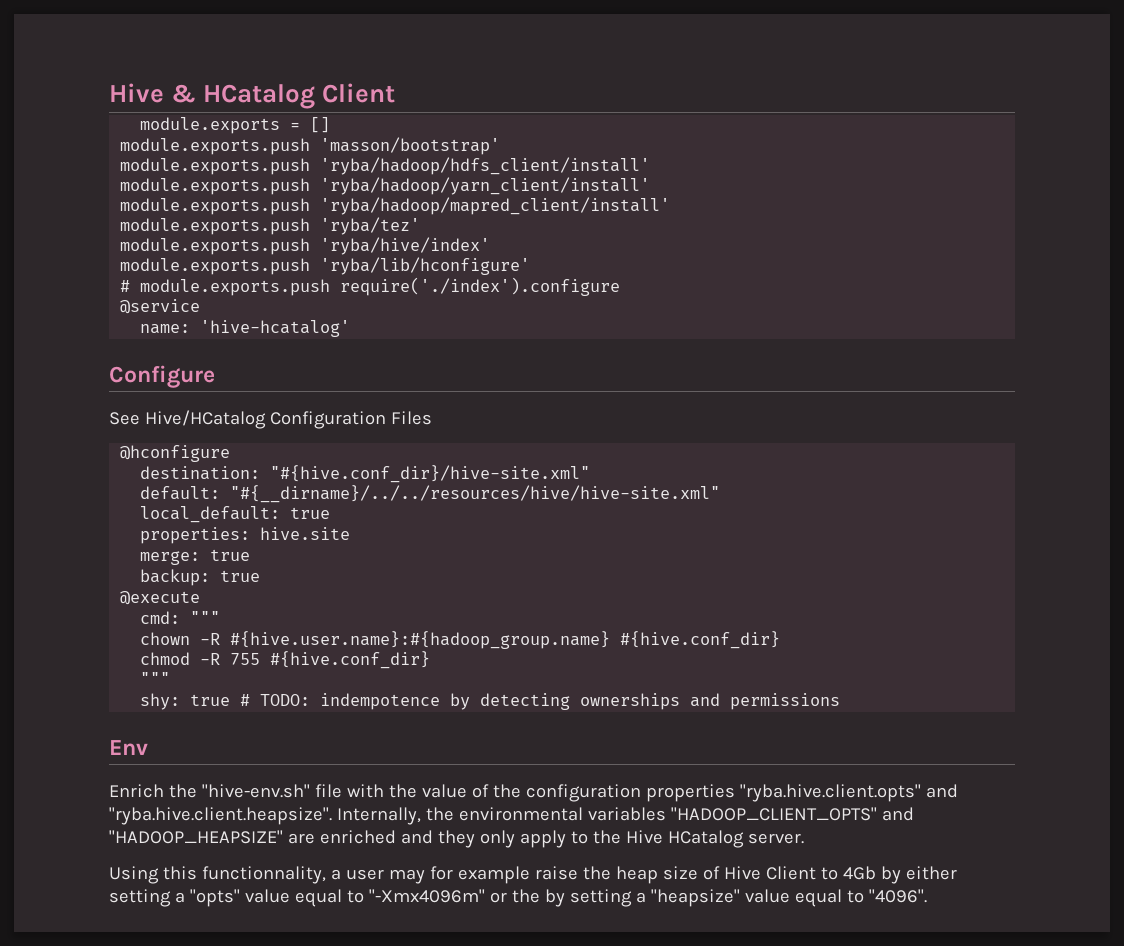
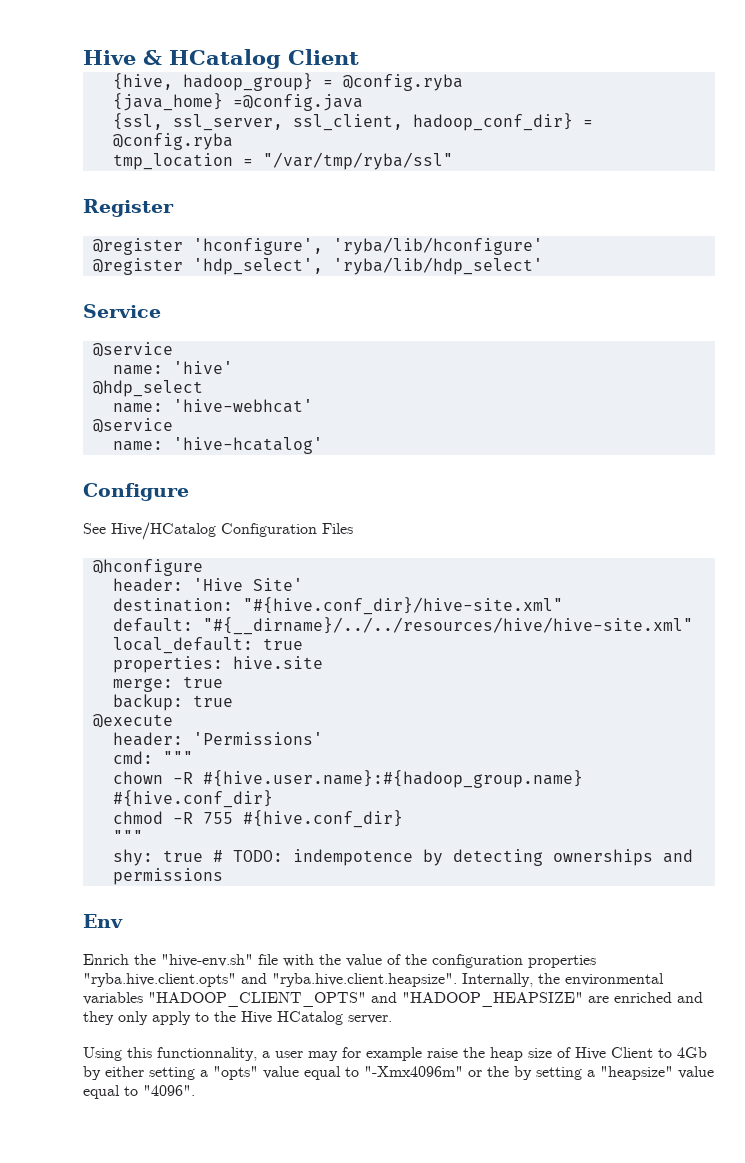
[140,117,331,134] [120,137,501,155] [120,157,651,175] [120,177,651,195] [120,197,671,215] [120,217,421,235] [120,237,491,255] [120,257,531,275] [120,277,621,296] module.exports = [] // module.exports.push 'masson/bootstrap' // module.exports.push 'ryba/hadoop/hdfs_client/install' // module.exports.push 'ryba/hadoop/yarn_client/install' // module.exports.push 'ryba/hadoop/mapred_client/install' // module.exports.push 'ryba/tez' // module.exports.push 'ryba/hive/index' // module.exports.push 'ryba/lib/hconfigure' // # module.exports.push require('./index').configure -> [112,73,463,91] [112,93,363,111] [112,113,593,131] [112,133,233,150] [112,152,453,170] [83,199,174,217] [92,237,543,255] [92,257,543,275] [83,304,161,318] [92,342,173,357] [112,361,233,375] [92,380,203,397] [112,399,313,413] {hive, hadoop_group} = @config.ryba // {java_home} =@config.java // {ssl, ssl_server, ssl_client, hadoop_conf_dir} = @config.ryba // tmp_location = "/var/tmp/ryba/ssl" // Register // @register 'hconfigure', 'ryba/lib/hconfigure' // @register 'hdp_select', 'ryba/lib/hdp_select' // Service // @service // name: 'hive' // @hdp_select // name: 'hive-webhcat'
(231, 453) none -> [112,578,303,592] // header: 'Hive Site'
(201, 598) none -> [112,732,323,746] // header: 'Permissions'

